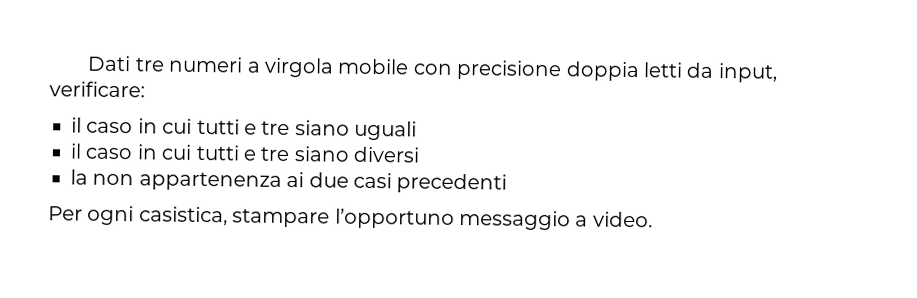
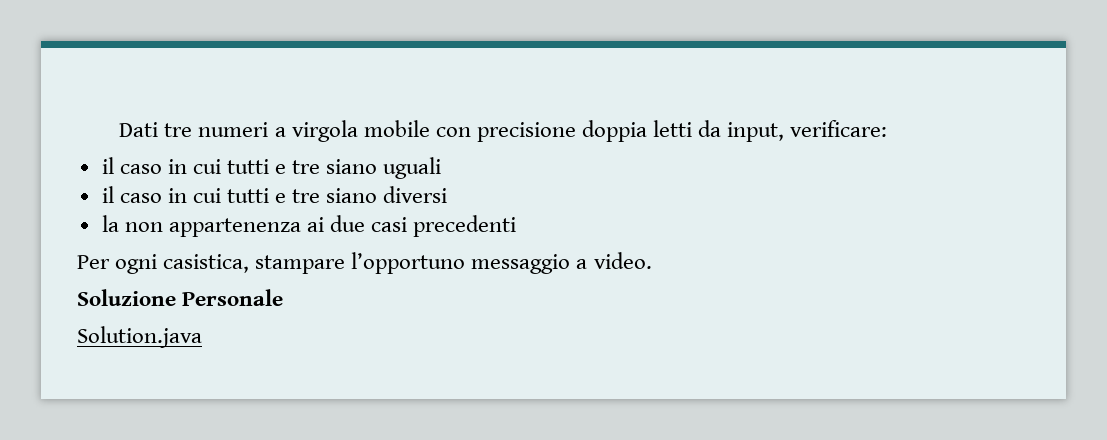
(653, 219) none -> [77,289,284,306] [77,326,202,348] // Soluzione Personale // Solution.java

